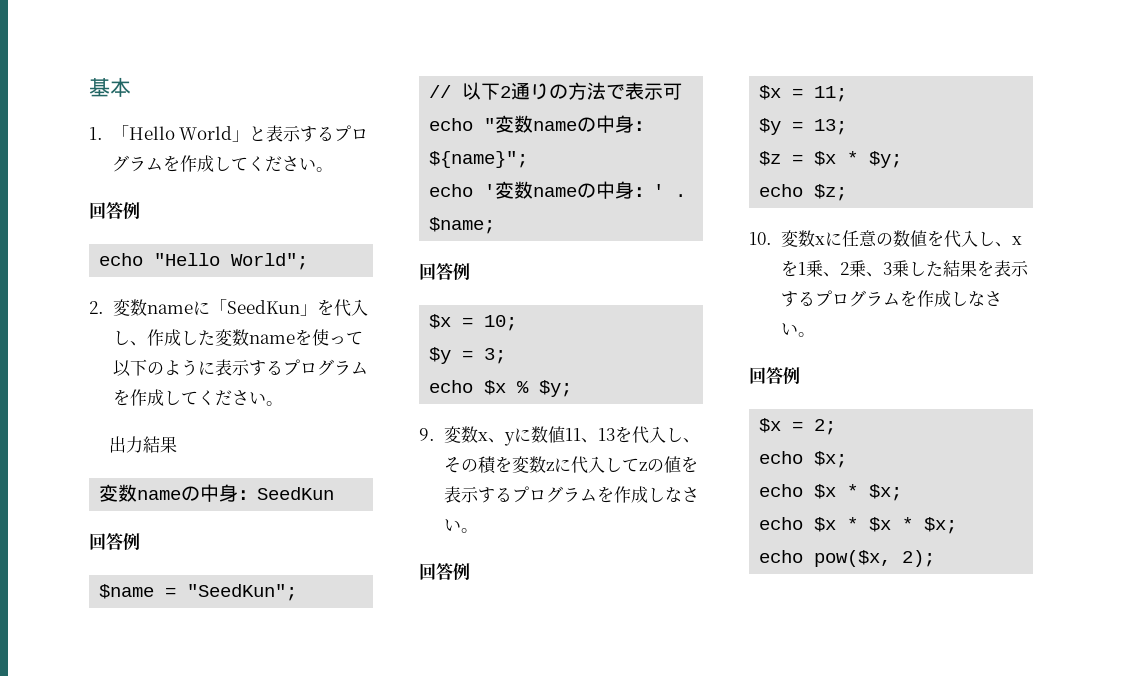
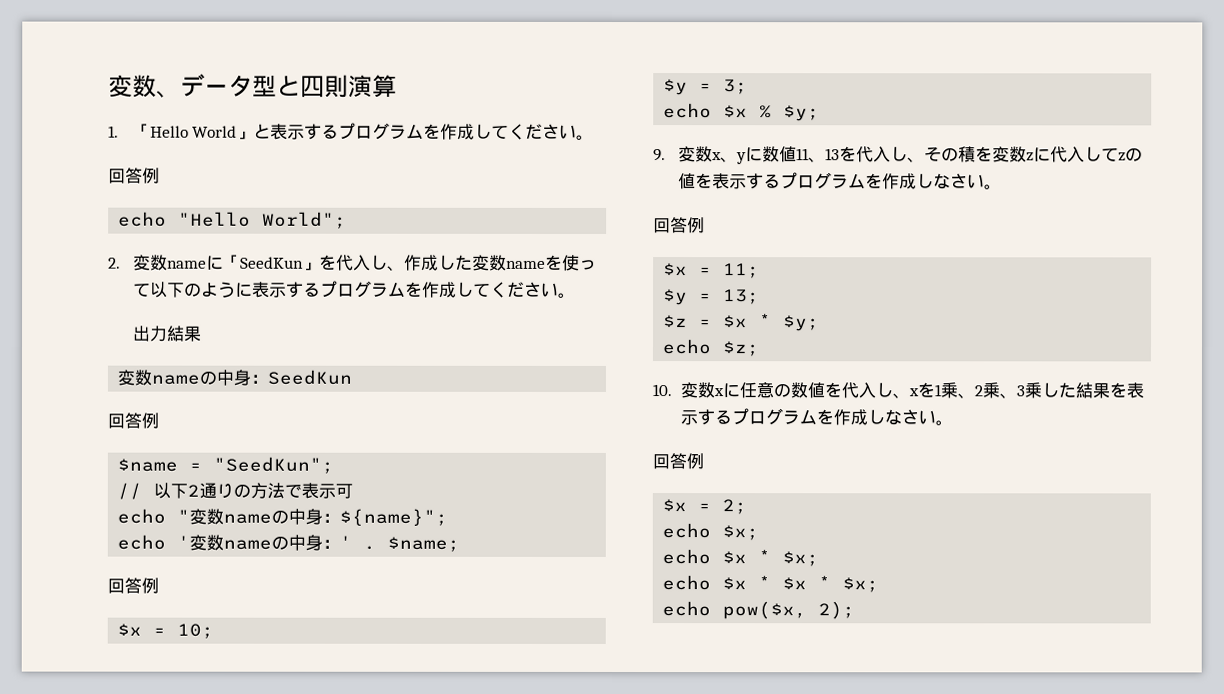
[89,77,131,97] 基本 -> [108,73,397,98] 変数、データ型と四則演算

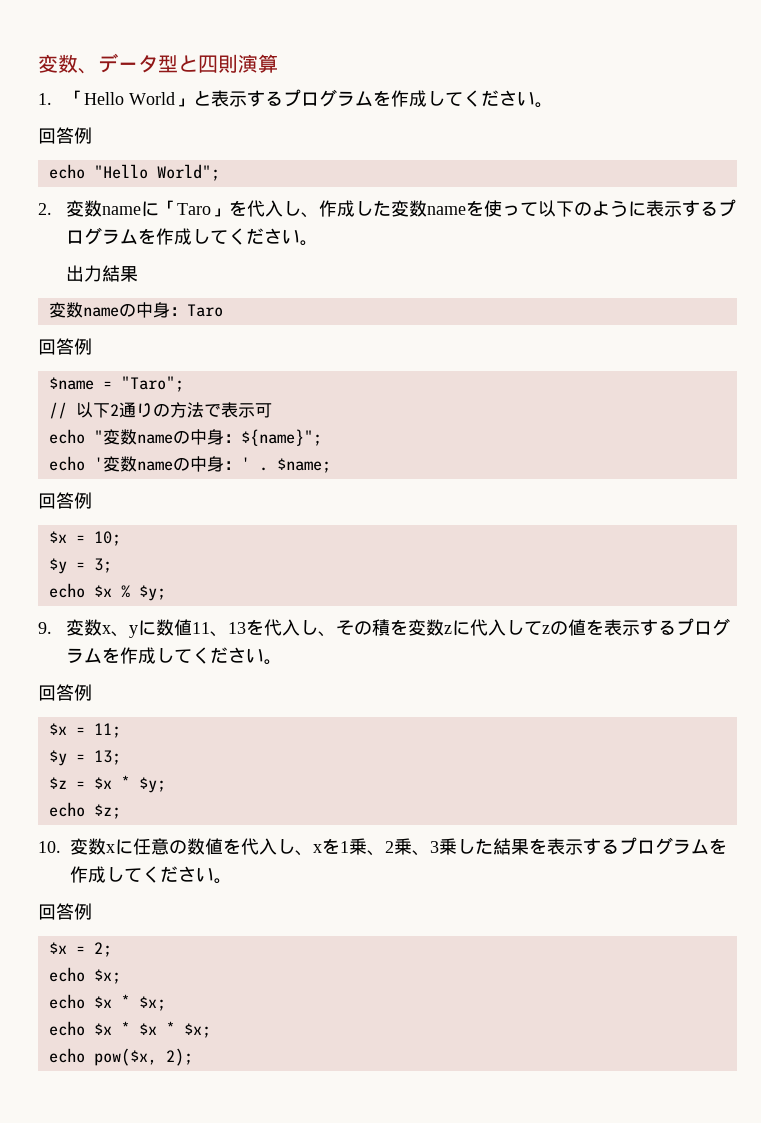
[239,256,304,269] SeedKun -> [177,203,212,215] Taro
[267,369,353,385] SeedKun -> [186,304,223,317] Taro
[213,456,335,474] "SeedKun"; -> [120,376,184,392] "Taro";
[932,173,951,190] な -> [174,647,229,664] てくだ
[883,409,902,426] な -> [124,866,178,883] てくだ

